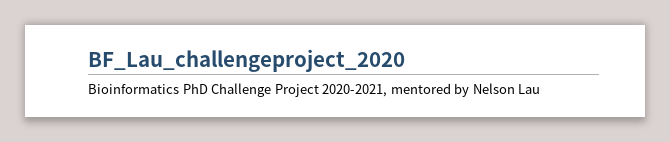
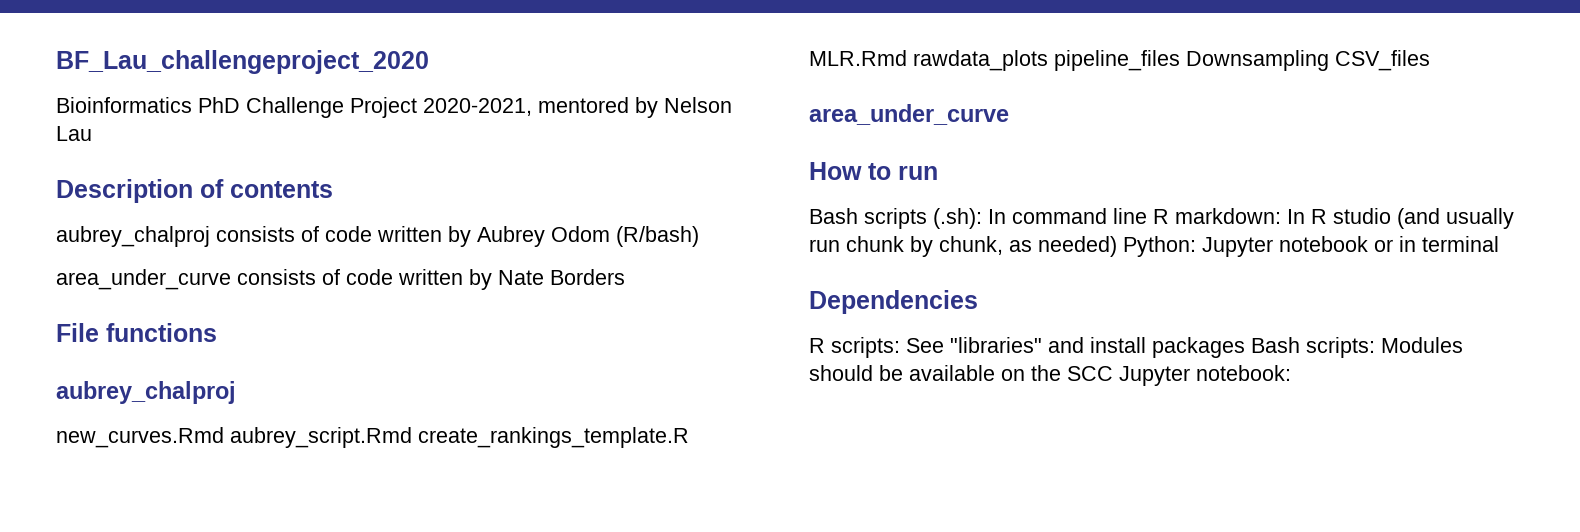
(541, 89) none -> [56,179,333,203] [56,226,699,247] [56,269,625,290] [56,323,217,342] [56,381,236,404] [56,427,689,448] [809,50,1430,71] [809,104,1009,125] [809,162,938,180] [809,208,1514,229] [809,236,1499,257] [809,290,978,314] [809,337,1463,358] [809,365,1291,386] // Description of contents // aubrey_chalproj consists of code written by Aubrey Odom (R/bash) // area_under_curve consists of code written by Nate Borders // File functions // aubrey_chalproj // new_curves.Rmd aubrey_script.Rmd create_rankings_template.R MLR.Rmd rawdata_plots pipeline_files Downsampling CSV_files // area_under_curve // How to run // Bash scripts (.sh): In command line R markdown: In R studio (and usually run chunk by chunk, as needed) Python: Jupyter notebook or in terminal // Dependencies // R scripts: See "libraries" and install packages Bash scripts: Modules should be available on the SCC Jupyter notebook:

